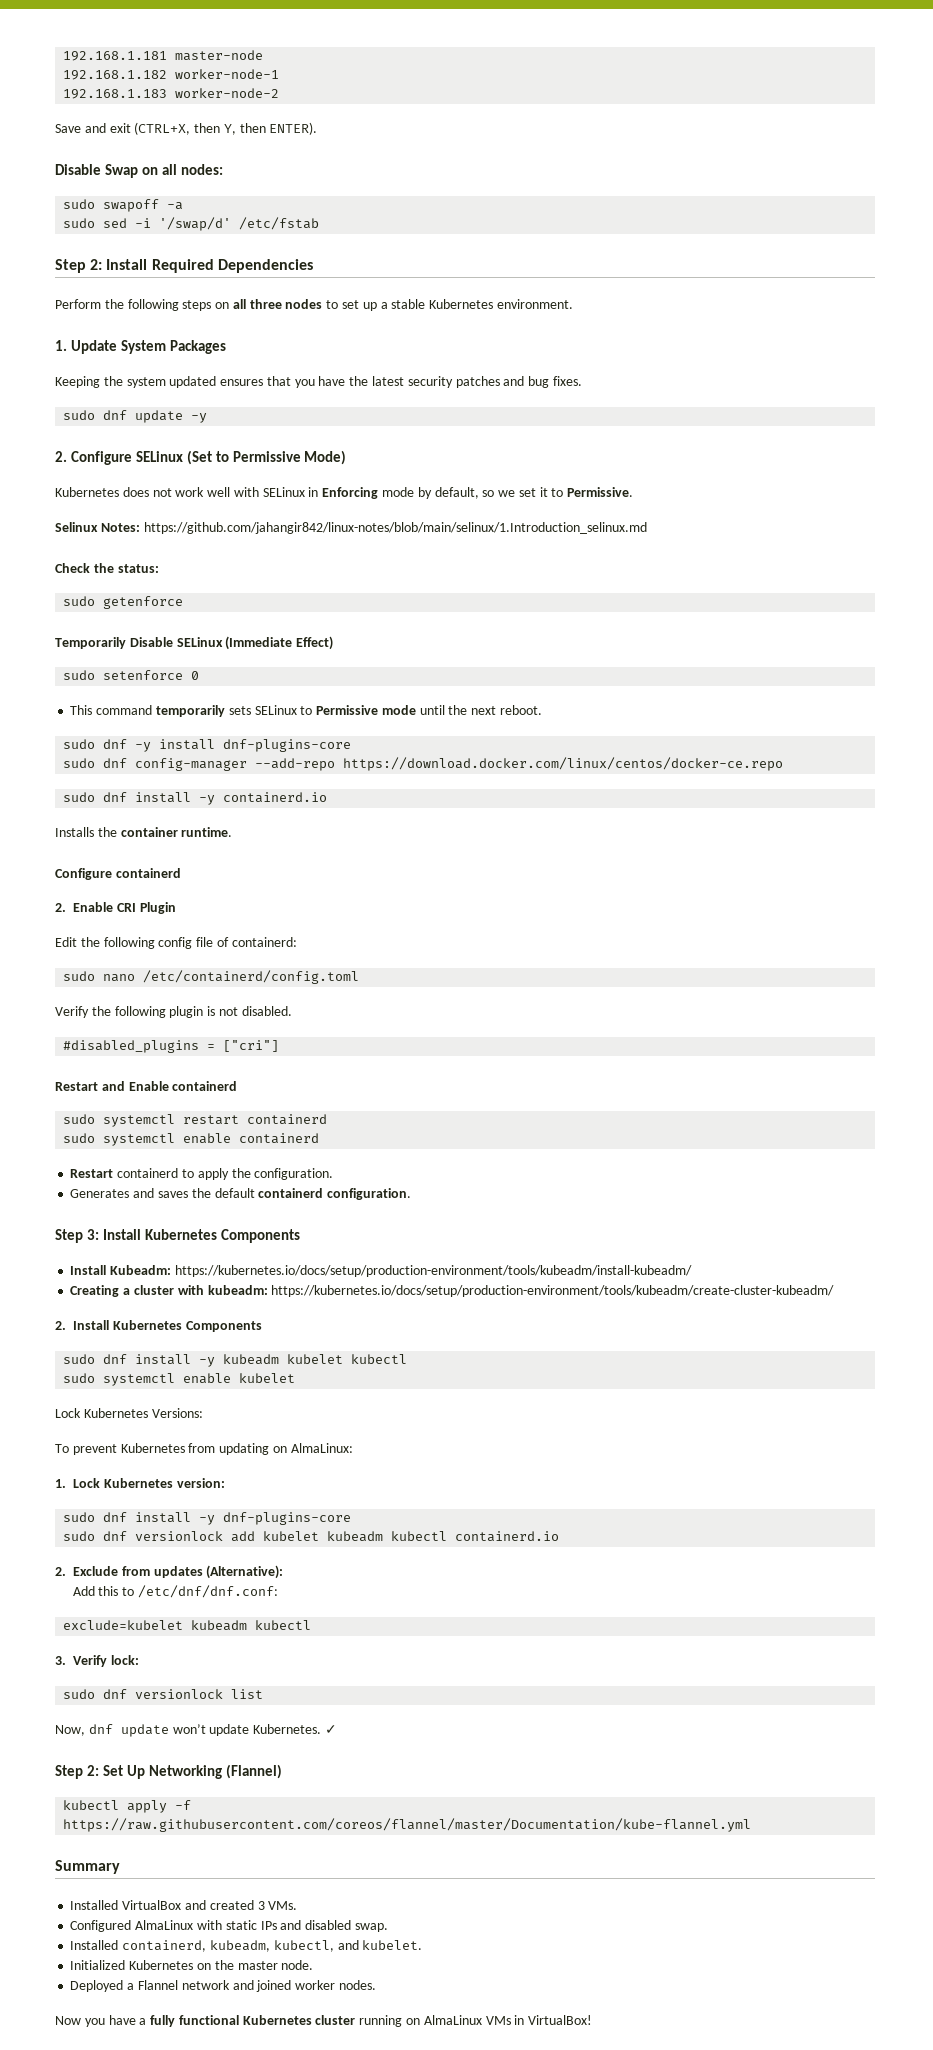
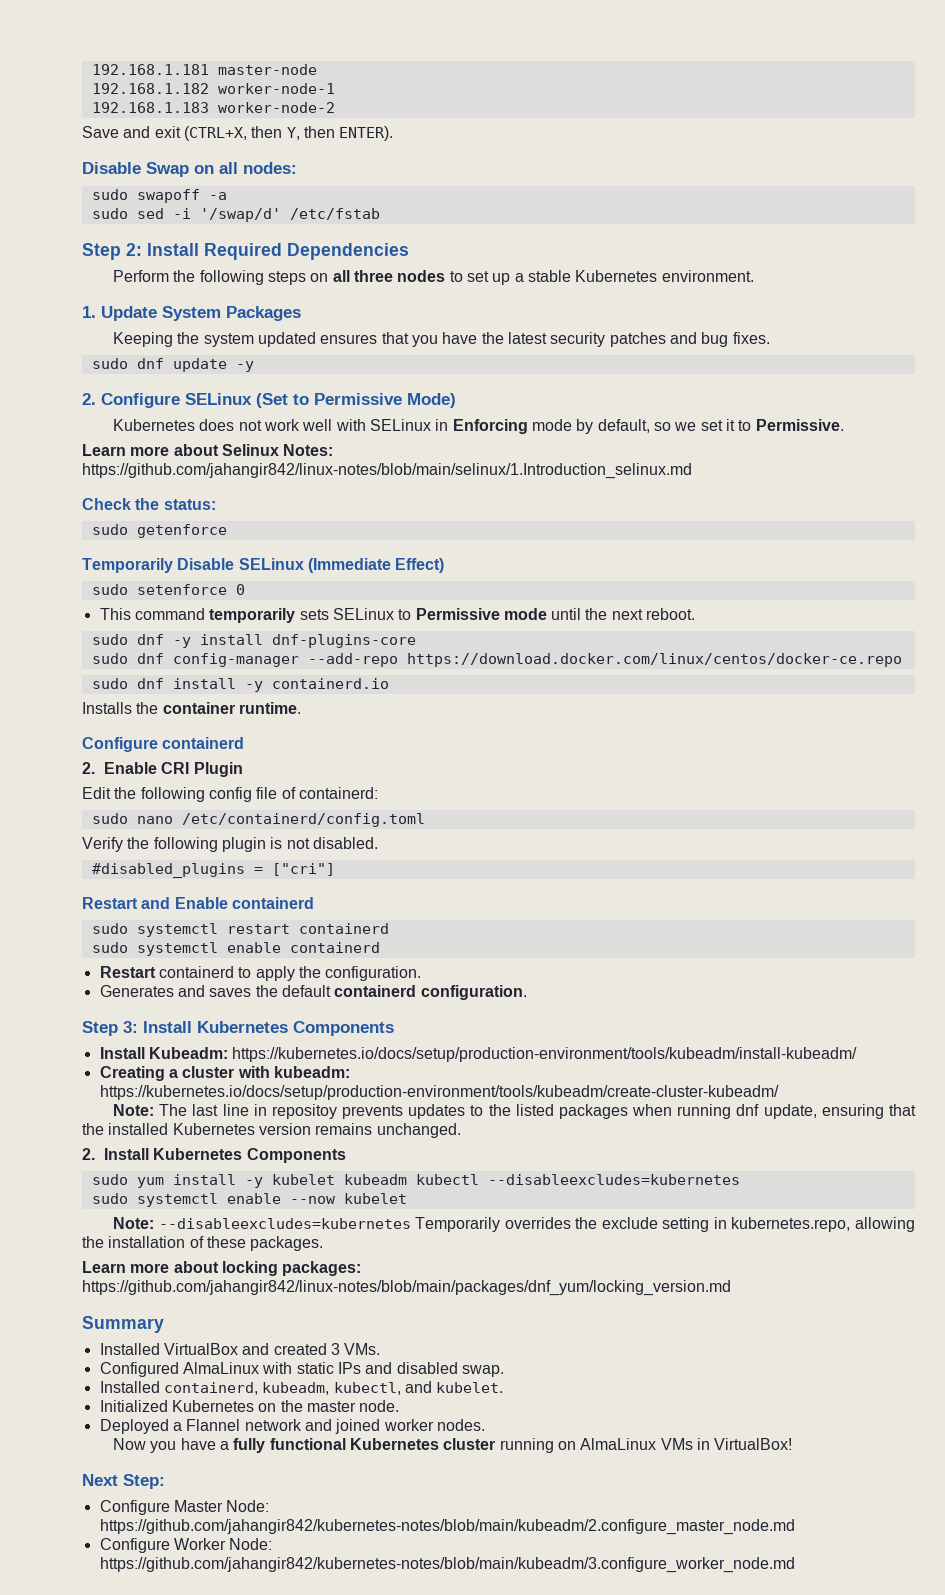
(634, 492) none -> [82,444,219,456] Learn more about
(835, 1291) none -> [113,1104,916,1119] [82,1123,461,1138] // Note: The last line in repositoy prevents updates to the listed packages when running dnf update, ensuring that the installed Kubernetes version remains unchanged.
[103,1354,408,1367] [63,1373,232,1386] dnf install -y kubeadm kubelet kubectl // sudo systemctl enable -> [136,1174,740,1188] [91,1193,336,1207] yum install -y kubelet kubeadm kubectl --disableexcludes=kubernetes // sudo systemctl enable --now
[55,1408,203,1418] [55,1443,353,1455] [55,1478,225,1488] [63,1512,352,1525] [63,1531,560,1542] [55,1565,284,1579] [72,1585,278,1598] [63,1620,312,1631] [55,1655,139,1667] [63,1689,264,1699] [55,1724,337,1737] [55,1764,282,1779] [63,1800,192,1813] [63,1818,752,1832] Lock Kubernetes Versions: // To prevent Kubernetes from updating on AlmaLinux: // 1. Lock Kubernetes version: // sudo dnf install -y dnf-plugins-core // sudo dnf versionlock add kubelet kubeadm kubectl containerd.io // 2. Exclude from updates (Alternative): // Add this to /etc/dnf/dnf.conf: // exclude=kubelet kubeadm kubectl // 3. Verify lock: // sudo dnf versionlock list // Now, dnf update won’t update Kubernetes. ✓ // Step 2: Set Up Networking (Flannel) // kubectl apply -f https://raw.githubusercontent.com/coreos/flannel/master/Documentation/kube-flannel.yml -> [113,1217,915,1232] [82,1236,324,1251] [82,1261,362,1276] [82,1280,731,1296] Note: --disableexcludes=kubernetes Temporarily overrides the exclude setting in kubernetes.repo, allowing the installation of these packages. // Learn more about locking packages: https://github.com/jahangir842/linux-notes/blob/main/packages/dnf_yum/locking_version.md
(593, 2020) none -> [82,1474,165,1489] [99,1500,270,1515] [99,1519,795,1535] [99,1538,273,1553] [99,1557,795,1573] // Next Step: // Configure Master Node: https://github.com/jahangir842/kubernetes-notes/blob/main/kubeadm/2.configure_master_node.md // Configure Worker Node: https://github.com/jahangir842/kubernetes-notes/blob/main/kubeadm/3.configure_worker_node.md

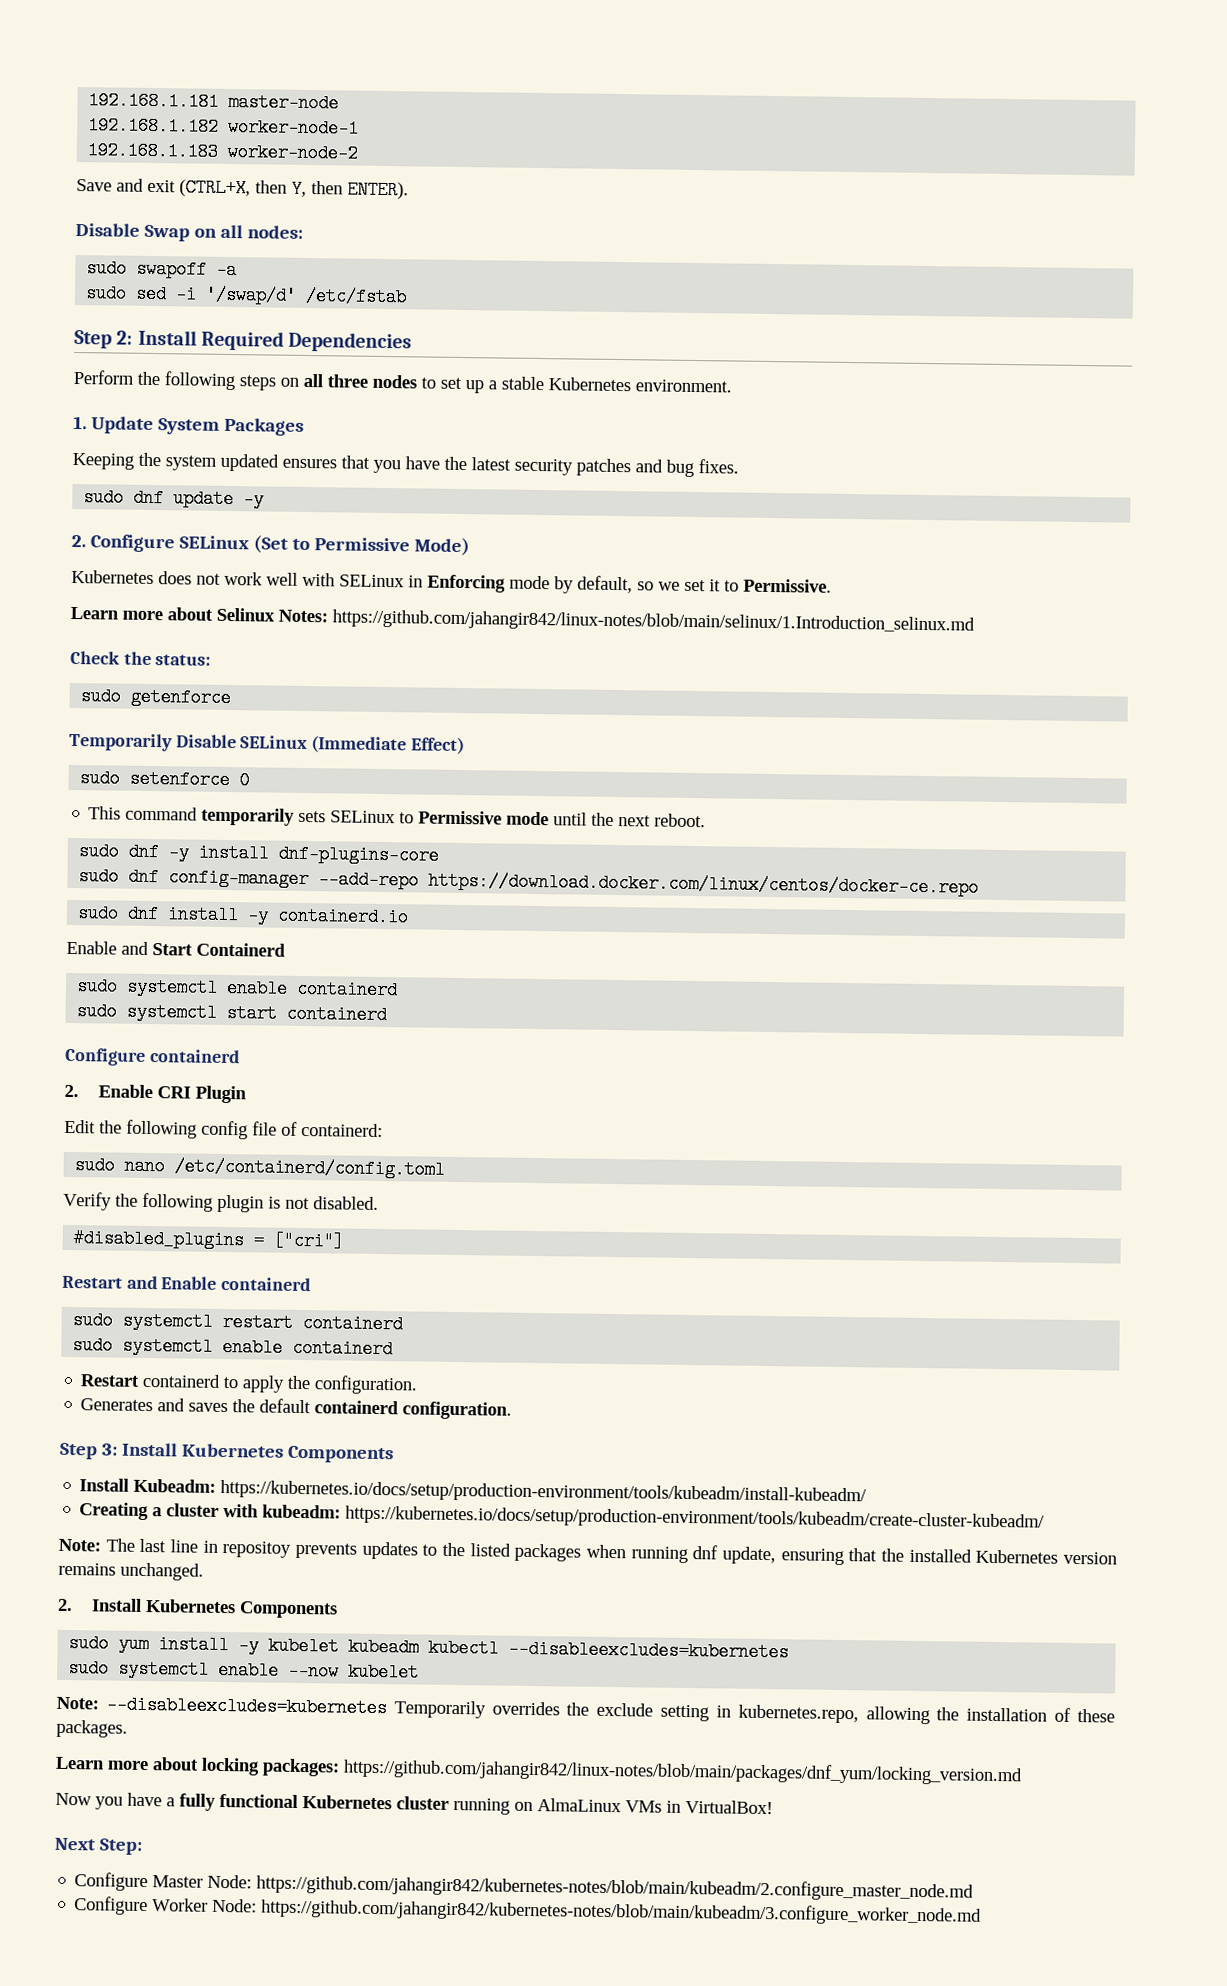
[82,702,301,714] Installs the container runtime. -> [66,940,286,957] [76,977,399,1000] [76,1002,388,1025] Enable and Start Containerd // sudo systemctl enable containerd // sudo systemctl start containerd
[82,1316,164,1333] [99,1343,381,1355] [99,1362,504,1377] [99,1381,504,1395] [99,1400,400,1412] [99,1419,485,1434] // Summary // Installed VirtualBox and created 3 VMs. // Configured AlmaLinux with static IPs and disabled swap. // Installed containerd, kubeadm, kubectl, and kubelet. // Initialized Kubernetes on the master node. // Deployed a Flannel network and joined worker nodes. -> (1023, 1772) none

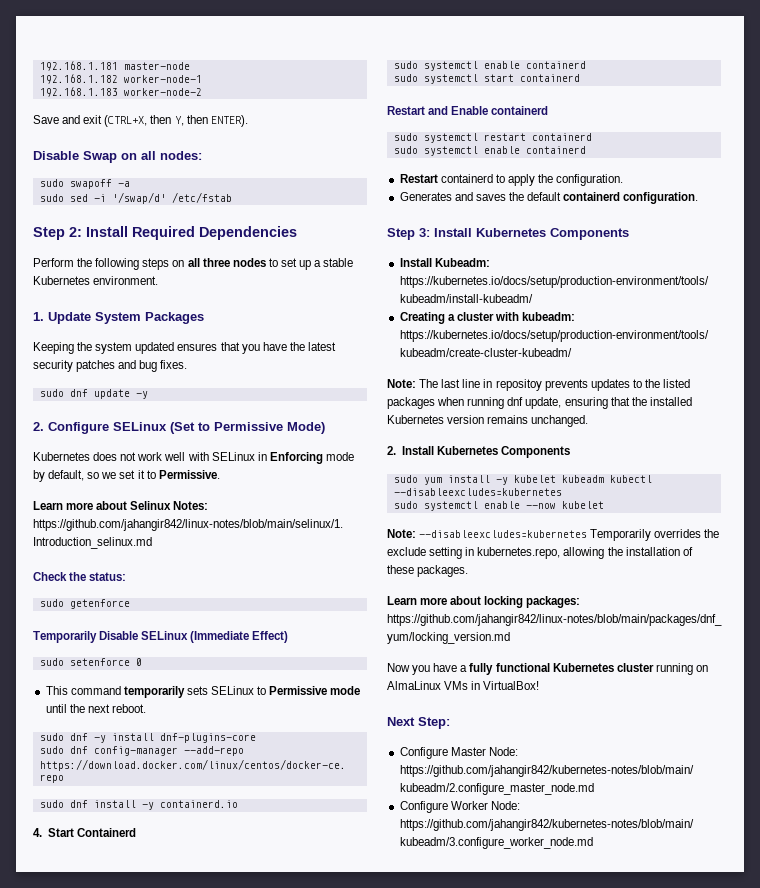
[66,940,149,955] Enable and -> [33,828,42,837] 4.
[65,1047,240,1066] [64,1084,247,1104] [64,1119,383,1140] [74,1156,446,1179] [63,1191,379,1213] [73,1229,345,1251] // Configure containerd // 2. Enable CRI Plugin // Edit the following config file of containerd: // sudo nano /etc/containerd/config.toml // Verify the following plugin is not disabled. // #disabled_plugins = ["cri"] -> (580, 78) none

